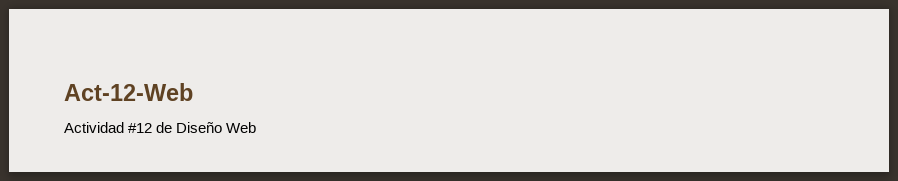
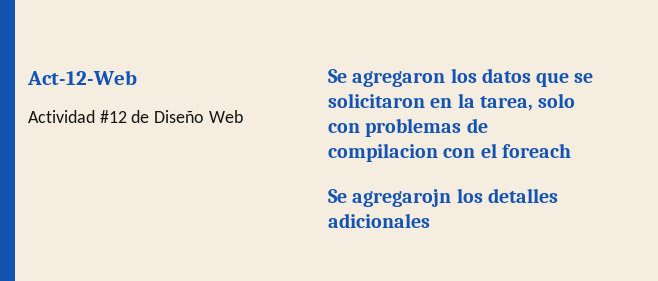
(257, 127) none -> [328,68,594,87] [328,93,576,111] [328,118,488,137] [328,143,571,162] [328,188,558,207] [328,213,430,228] // Se agregaron los datos que se solicitaron en la tarea, solo con problemas de compilacion con el foreach // Se agregarojn los detalles adicionales

